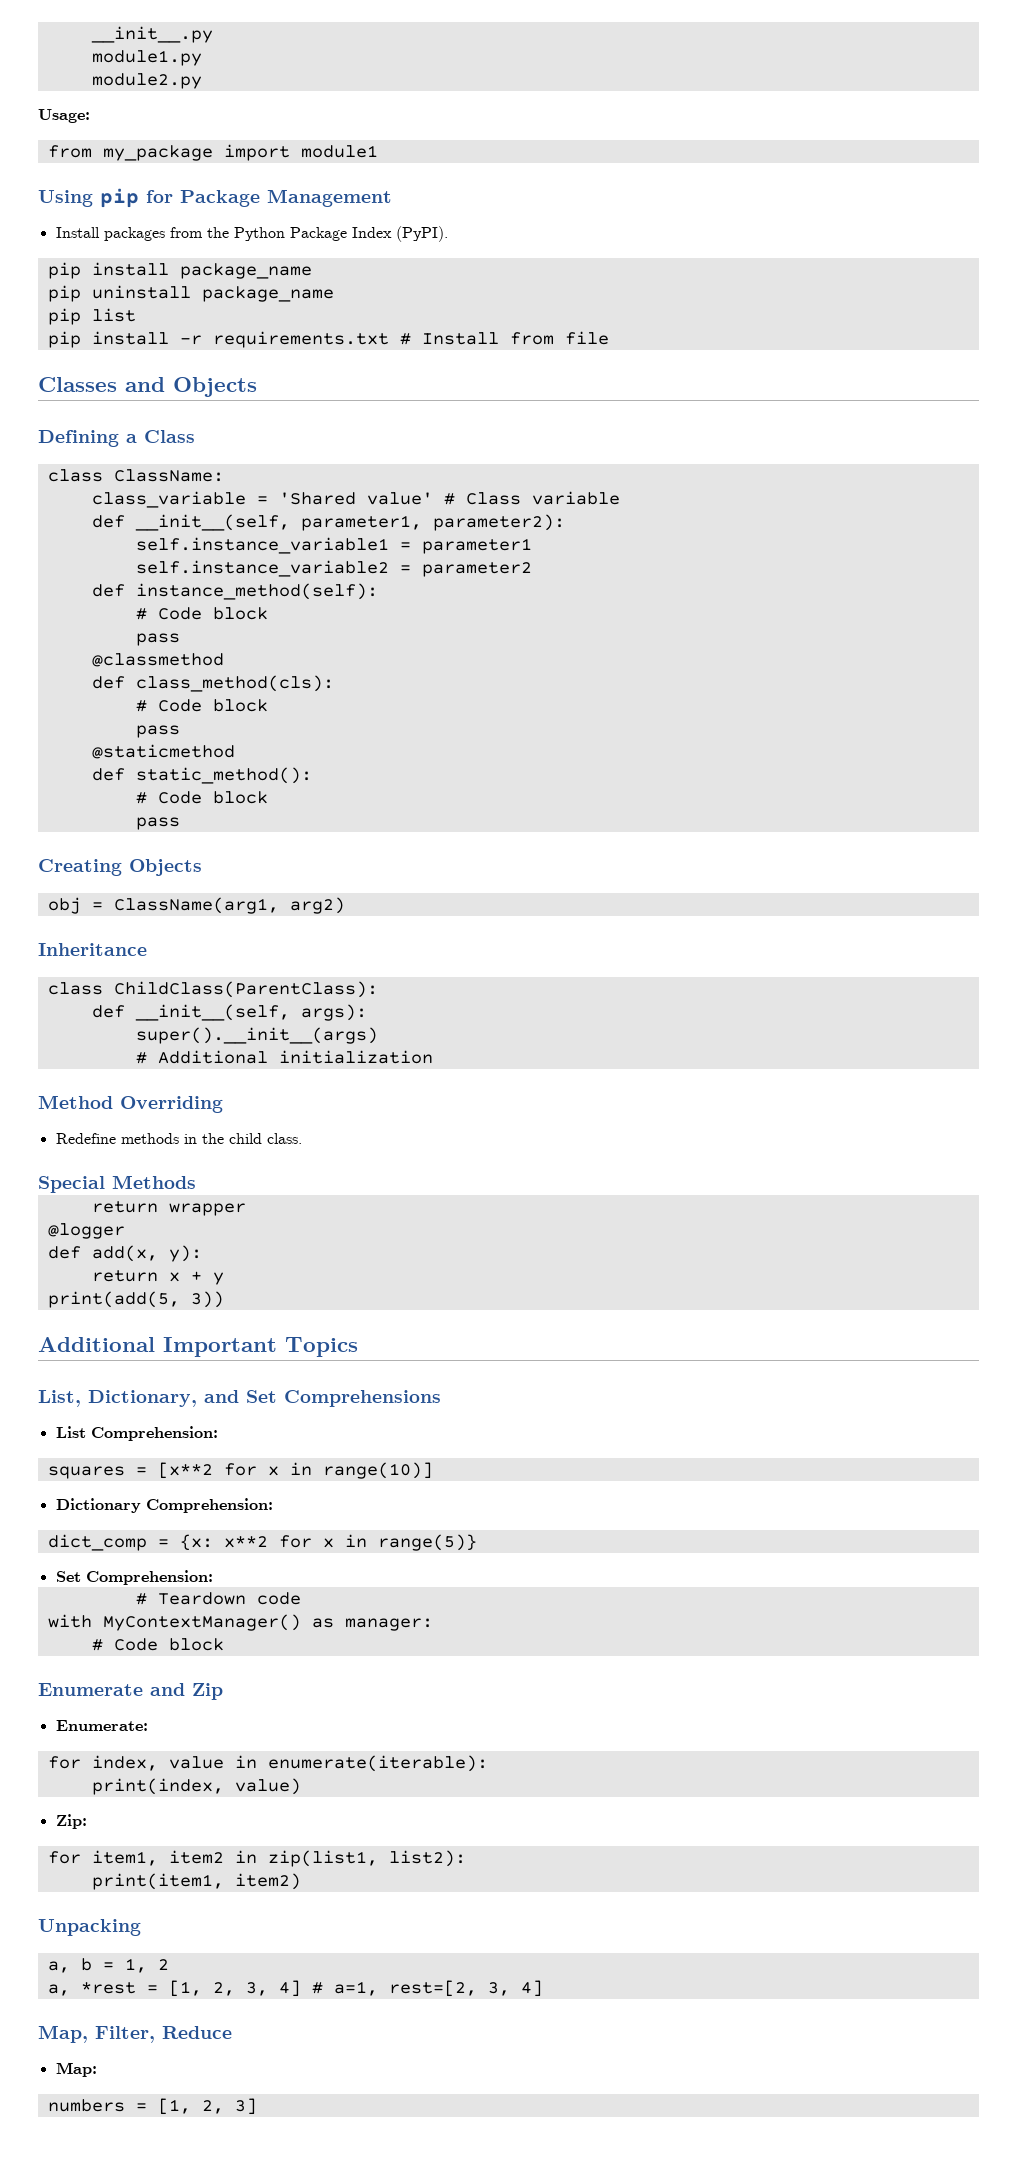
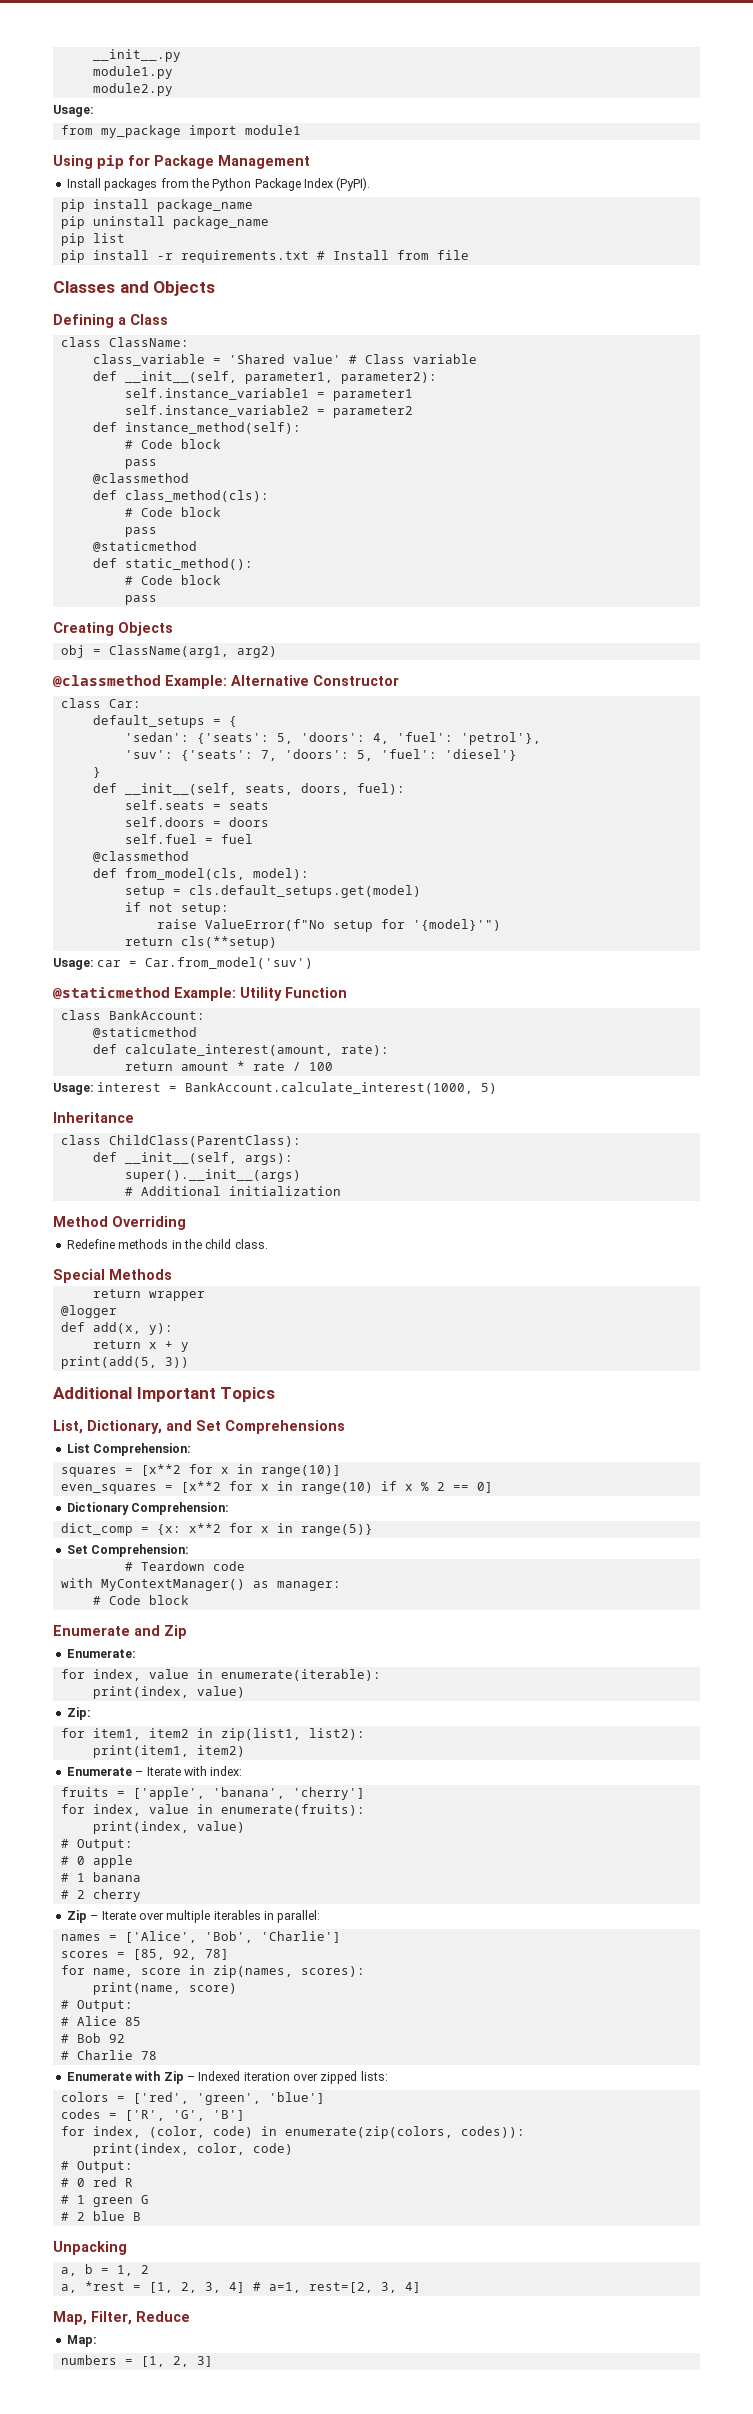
(345, 905) none -> [53,675,399,689] [60,698,141,708] [92,715,237,728] [124,732,541,745] [124,749,517,761] [92,767,101,778] [92,783,405,795] [124,800,269,810] [124,817,269,827] [124,834,253,844] [92,851,189,862] [92,868,309,880] [124,885,421,898] [124,902,229,915] [156,919,501,932] [124,936,277,949] [53,957,314,970] [53,987,347,1001] [60,1010,205,1020] [92,1027,197,1038] [92,1044,389,1056] [124,1061,333,1071] [53,1082,498,1095] // @classmethod Example: Alternative Constructor // class Car: // default_setups = { // 'sedan': {'seats': 5, 'doors': 4, 'fuel': 'petrol'}, // 'suv': {'seats': 7, 'doors': 5, 'fuel': 'diesel'} // } // def __init__(self, seats, doors, fuel): // self.seats = seats // self.doors = doors // self.fuel = fuel // @classmethod // def from_model(cls, model): // setup = cls.default_setups.get(model) // if not setup: // raise ValueError(f"No setup for '{model}'") // return cls(**setup) // Usage: car = Car.from_model('suv') // @staticmethod Example: Utility Function // class BankAccount: // @staticmethod // def calculate_interest(amount, rate): // return amount * rate / 100 // Usage: interest = BankAccount.calculate_interest(1000, 5)
(433, 1470) none -> [60,1481,493,1494] // even_squares = [x**2 for x in range(10) if x % 2 == 0]
(301, 1881) none -> [66,1766,243,1776] [60,1787,365,1800] [60,1804,365,1816] [92,1821,245,1834] [60,1839,133,1851] [60,1855,133,1868] [60,1872,141,1882] [60,1889,141,1902] [66,1910,321,1923] [60,1931,341,1943] [60,1949,229,1960] [60,1965,365,1978] [92,1982,237,1995] [60,2000,133,2012] [60,2016,141,2026] [60,2033,125,2043] [60,2050,157,2060] [66,2071,388,2084] [60,2092,325,2105] [60,2109,245,2121] [60,2126,525,2139] [92,2143,293,2156] [60,2161,133,2173] [60,2177,133,2187] [60,2195,149,2207] [60,2211,141,2221] // Enumerate – Iterate with index: // fruits = ['apple', 'banana', 'cherry'] // for index, value in enumerate(fruits): // print(index, value) // # Output: // # 0 apple // # 1 banana // # 2 cherry // Zip – Iterate over multiple iterables in parallel: // names = ['Alice', 'Bob', 'Charlie'] // scores = [85, 92, 78] // for name, score in zip(names, scores): // print(name, score) // # Output: // # Alice 85 // # Bob 92 // # Charlie 78 // Enumerate with Zip – Indexed iteration over zipped lists: // colors = ['red', 'green', 'blue'] // codes = ['R', 'G', 'B'] // for index, (color, code) in enumerate(zip(colors, codes)): // print(index, color, code) // # Output: // # 0 red R // # 1 green G // # 2 blue B

